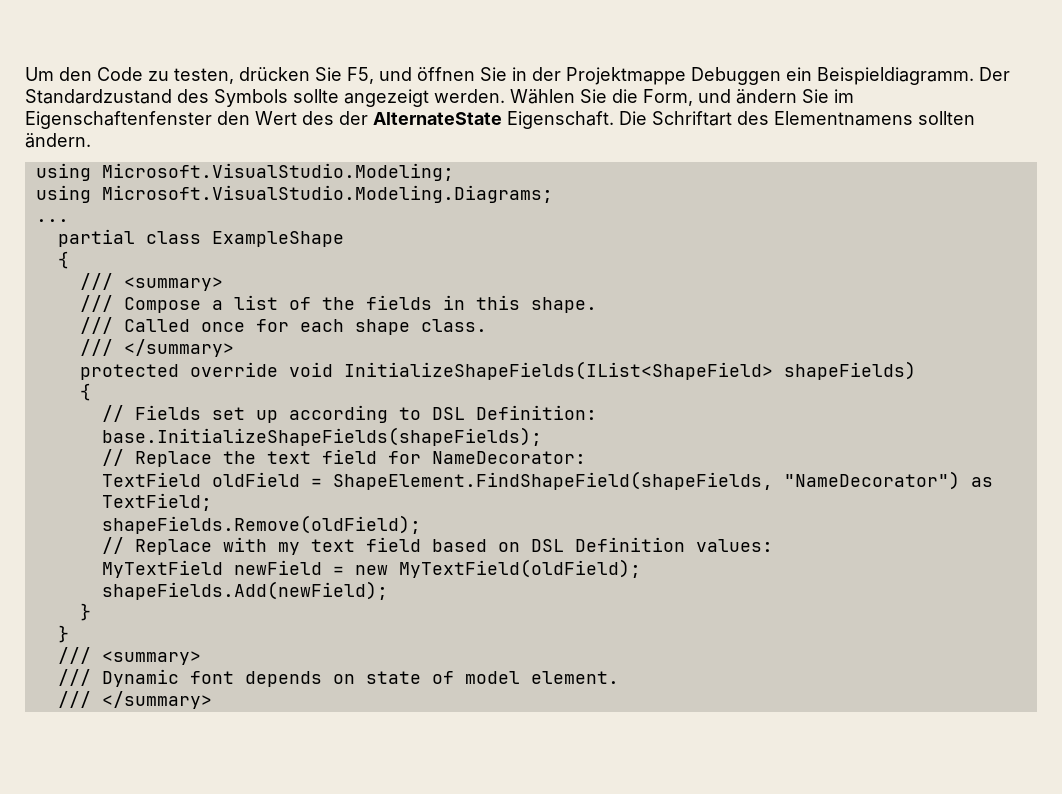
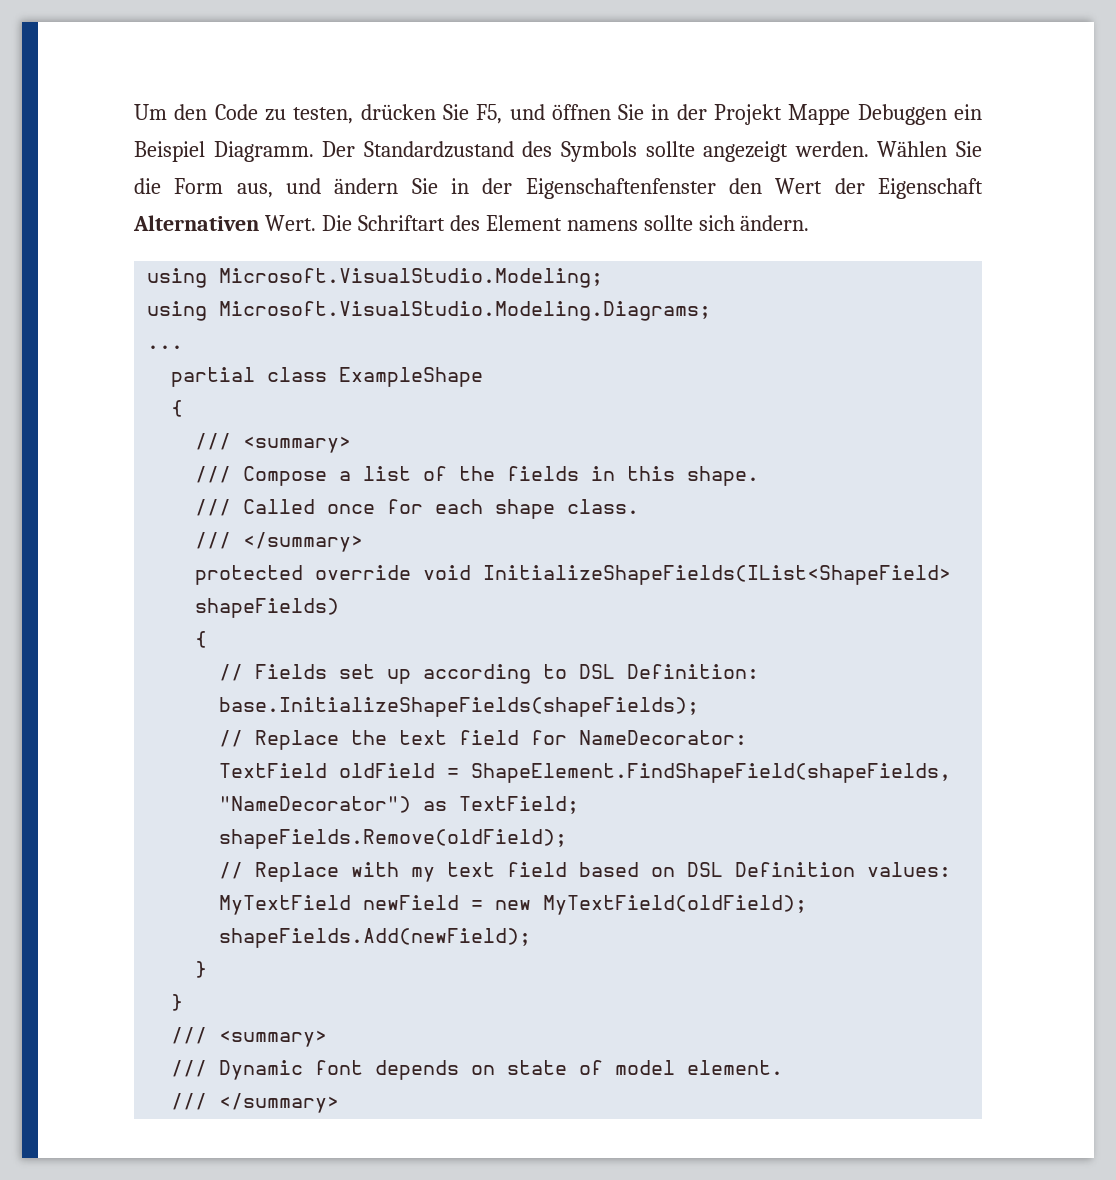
[566,67,974,85] Projektmappe Debuggen ein Beispieldiagramm. -> [714,104,982,125] [134,141,314,162] Projekt Mappe Debuggen ein Beispiel Diagramm.
[643,89,693,106] Form, -> [174,178,273,198] Form aus,
[834,89,854,103] im -> [451,178,513,194] in der
[302,111,975,129] des der AlternateState Eigenschaft. Die Schriftart des Elementnamens sollten -> [834,178,984,199] [133,215,735,231] der Eigenschaft Alternativen Wert. Die Schriftart des Element namens sollte sich

